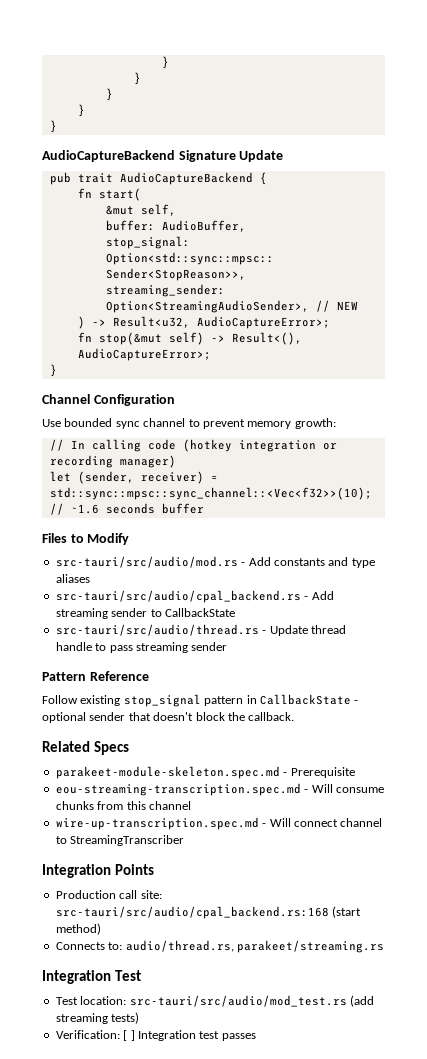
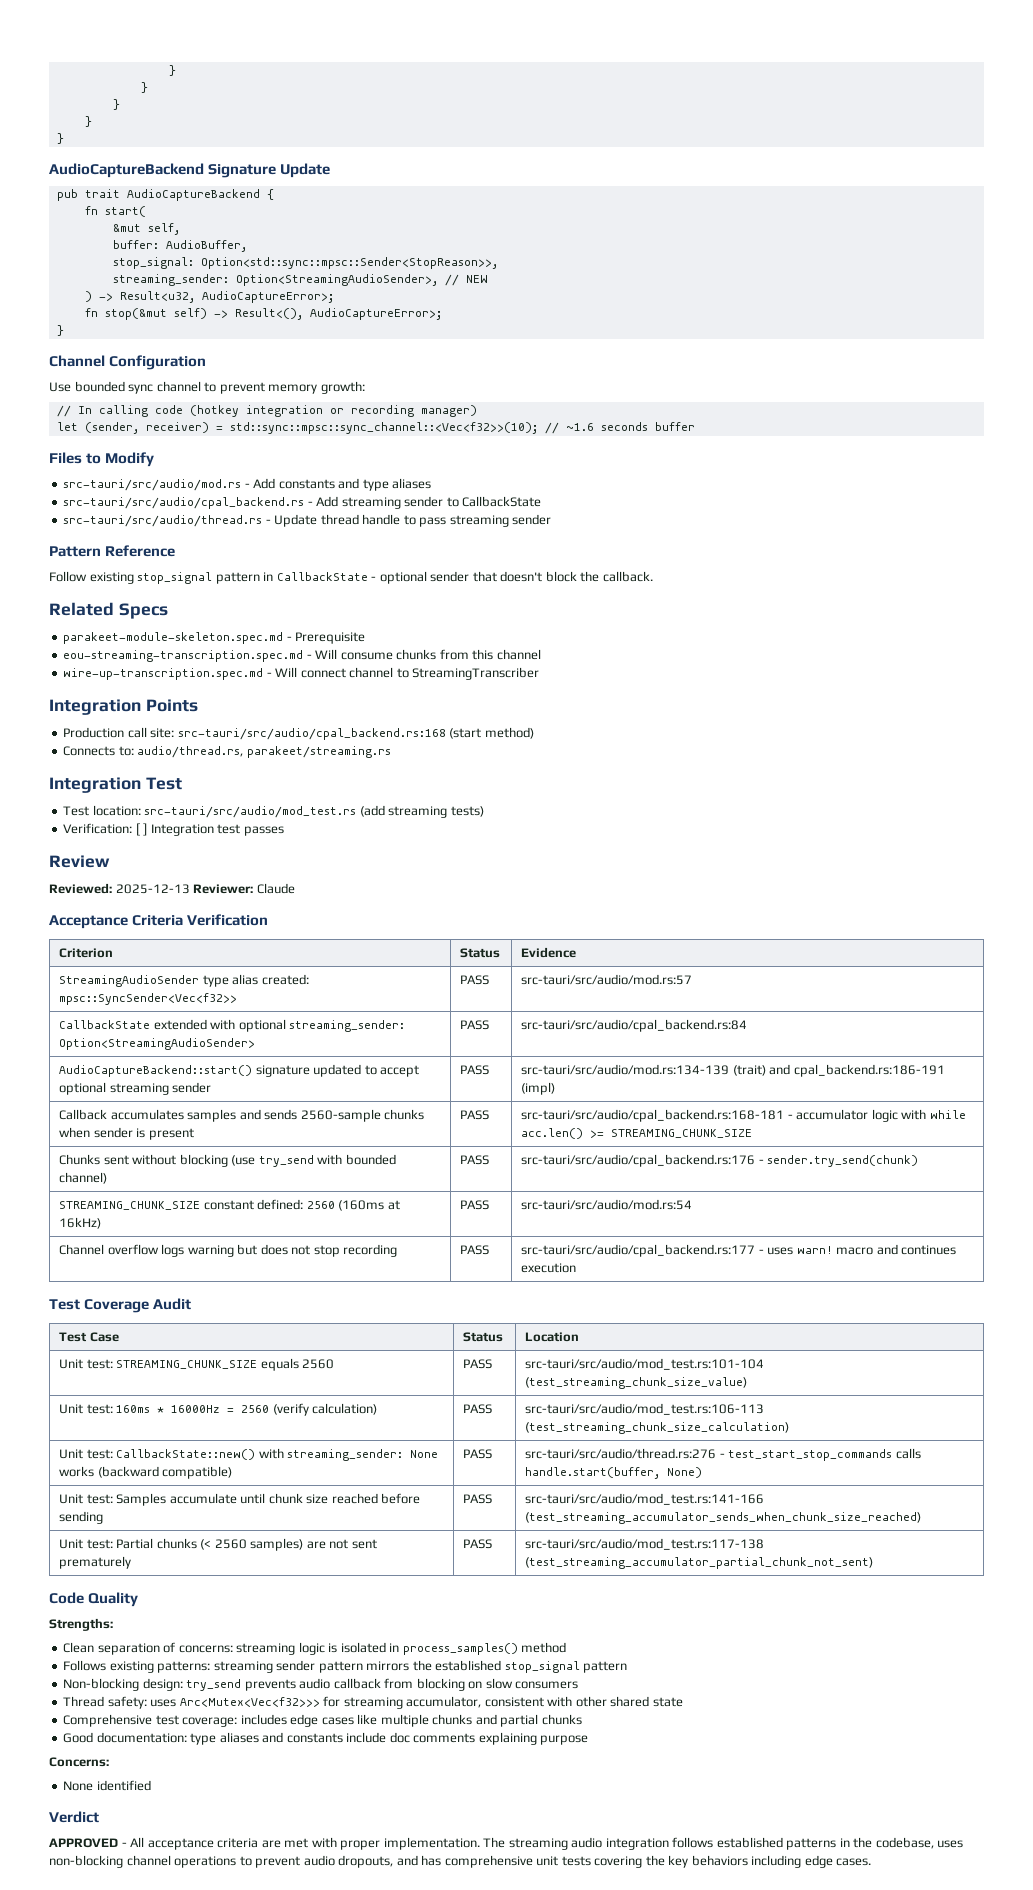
(256, 1037) none -> [49,855,110,868] [49,883,295,894] [49,914,269,929] [59,948,114,958] [460,948,501,958] [521,947,577,958] [59,974,309,987] [59,993,238,1005] [460,975,490,985] [521,974,693,985] [59,1019,406,1032] [59,1038,256,1050] [460,1020,490,1030] [521,1019,748,1032] [59,1064,420,1077] [59,1082,212,1095] [460,1065,490,1075] [521,1064,945,1077] [521,1082,556,1095] [59,1109,425,1122] [59,1127,194,1140] [460,1110,490,1120] [521,1109,966,1122] [521,1128,753,1139] [59,1154,396,1167] [59,1172,108,1184] [460,1155,490,1165] [521,1154,919,1167] [59,1199,400,1211] [59,1217,102,1229] [460,1200,490,1210] [521,1199,693,1210] [59,1244,398,1257] [460,1245,490,1255] [521,1244,957,1257] [521,1263,577,1273] [49,1298,192,1313] [59,1332,119,1342] [463,1332,504,1342] [525,1332,580,1342] [59,1358,335,1371] [463,1359,493,1369] [525,1358,765,1370] [525,1377,748,1389] [59,1403,378,1416] [463,1404,493,1414] [525,1403,765,1415] [525,1422,790,1434] [59,1448,439,1461] [59,1466,233,1479] [463,1449,493,1459] [525,1448,921,1461] [525,1467,703,1479] [59,1493,421,1506] [59,1511,104,1524] [463,1494,493,1504] [525,1493,765,1505] [525,1512,922,1524] [59,1538,377,1551] [59,1556,132,1569] [463,1539,493,1549] [525,1538,765,1550] [525,1557,874,1569] [49,1592,139,1607] [49,1618,113,1631] [63,1642,567,1655] [63,1660,628,1673] [63,1678,579,1691] [63,1696,683,1709] [63,1714,582,1727] [63,1732,589,1745] [49,1757,109,1767] [63,1780,151,1791] [49,1811,99,1823] [49,1837,964,1850] [49,1855,872,1868] // Review // Reviewed: 2025-12-13 Reviewer: Claude // Acceptance Criteria Verification // Criterion | Status | Evidence // StreamingAudioSender type alias created: mpsc::SyncSender<Vec<f32>> | PASS | src-tauri/src/audio/mod.rs:57 // CallbackState extended with optional streaming_sender: Option<StreamingAudioSender> | PASS | src-tauri/src/audio/cpal_backend.rs:84 // AudioCaptureBackend::start() signature updated to accept optional streaming sender | PASS | src-tauri/src/audio/mod.rs:134-139 (trait) and cpal_backend.rs:186-191 (impl) // Callback accumulates samples and sends 2560-sample chunks when sender is present | PASS | src-tauri/src/audio/cpal_backend.rs:168-181 - accumulator logic with while acc.len() >= STREAMING_CHUNK_SIZE // Chunks sent without blocking (use try_send with bounded channel) | PASS | src-tauri/src/audio/cpal_backend.rs:176 - sender.try_send(chunk) // STREAMING_CHUNK_SIZE constant defined: 2560 (160ms at 16kHz) | PASS | src-tauri/src/audio/mod.rs:54 // Channel overflow logs warning but does not stop recording | PASS | src-tauri/src/audio/cpal_backend.rs:177 - uses warn! macro and continues execution // Test Coverage Audit // Test Case | Status | Location // Unit test: STREAMING_CHUNK_SIZE equals 2560 | PASS | src-tauri/src/audio/mod_test.rs:101-104 (test_streaming_chunk_size_value) // Unit test: 160ms * 16000Hz = 2560 (verify calculation) | PASS | src-tauri/src/audio/mod_test.rs:106-113 (test_streaming_chunk_size_calculation) // Unit test: CallbackState::new() with streaming_sender: None works (backward compatible) | PASS | src-tauri/src/audio/thread.rs:276 - test_start_stop_commands calls handle.start(buffer, None) // Unit test: Samples accumulate until chunk size reached before sending | PASS | src-tauri/src/audio/mod_test.rs:141-166 (test_streaming_accumulator_sends_when_chunk_size_reached) // Unit test: Partial chunks (< 2560 samples) are not sent prematurely | PASS | src-tauri/src/audio/mod_test.rs:117-138 (test_streaming_accumulator_partial_chunk_not_sent) // Code Quality // Strengths: // Clean separation of concerns: streaming logic is isolated in process_samples() method // Follows existing patterns: streaming sender pattern mirrors the established stop_signal pattern // Non-blocking design: try_send prevents audio callback from blocking on slow consumers // Thread safety: uses Arc<Mutex<Vec<f32>>> for streaming accumulator, consistent with other shared state // Comprehensive test coverage: includes edge cases like multiple chunks and partial chunks // Good documentation: type aliases and constants include doc comments explaining purpose // Concerns: // None identified // Verdict // APPROVED - All acceptance criteria are met with proper implementation. The streaming audio integration follows established patterns in the codebase, uses non-blocking channel operations to prevent audio dropouts, and has comprehensive unit tests covering the key behaviors including edge cases.

